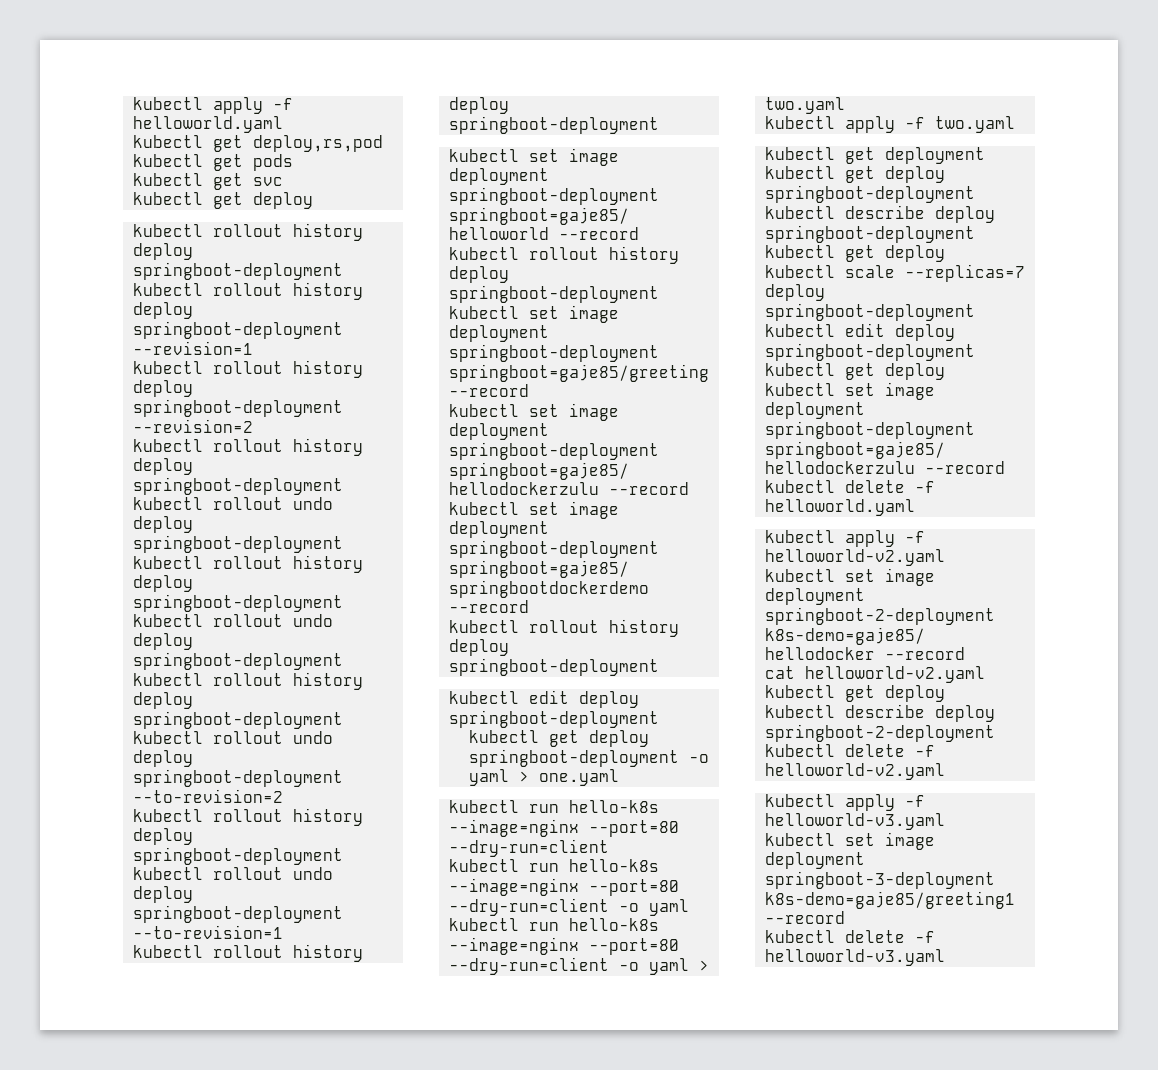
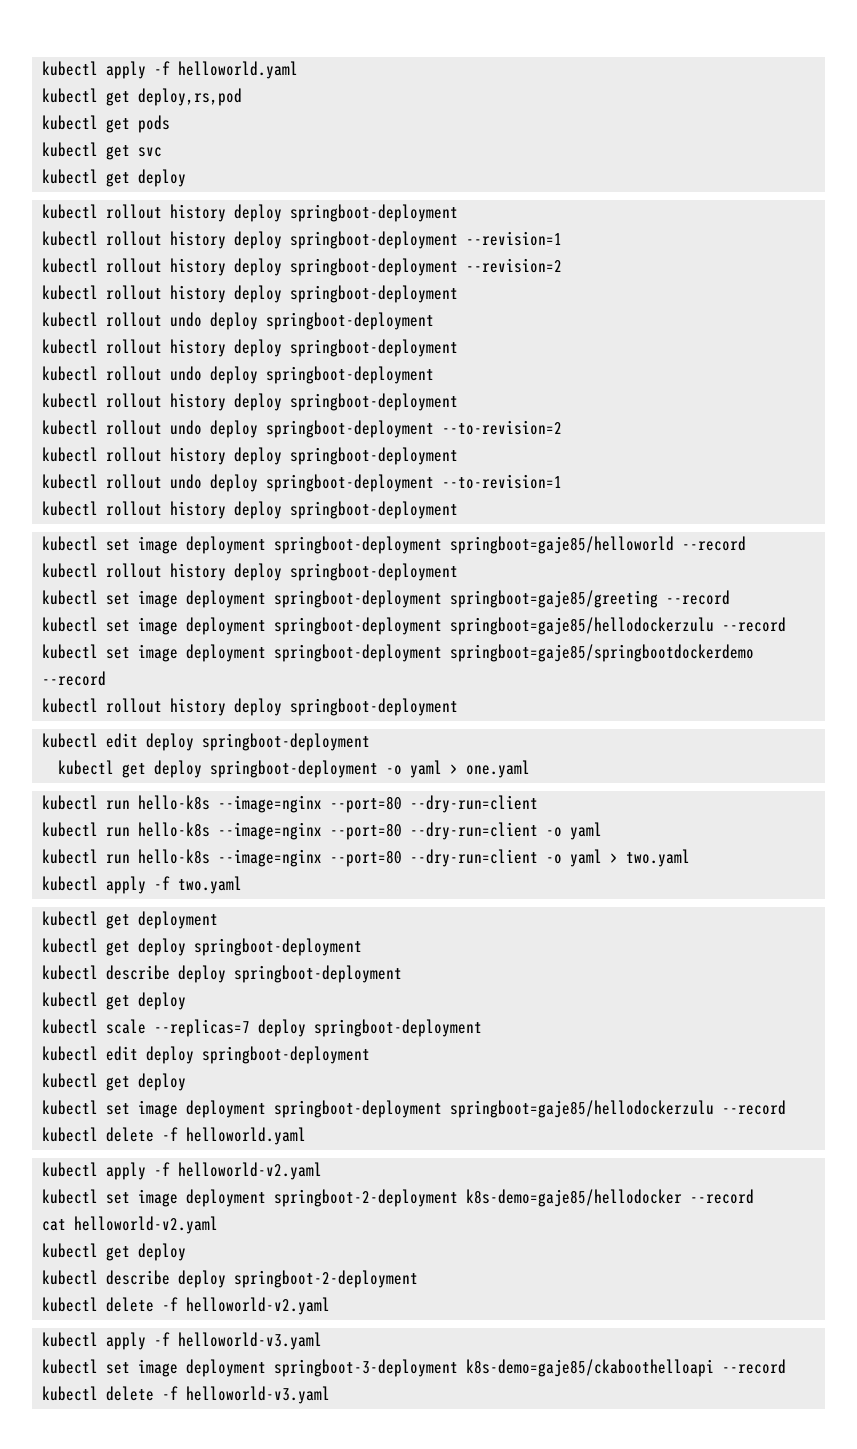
[764,891,1015,909] k8s-demo=gaje85/greeting1 -> [465,1359,714,1377] k8s-demo=gaje85/ckaboothelloapi

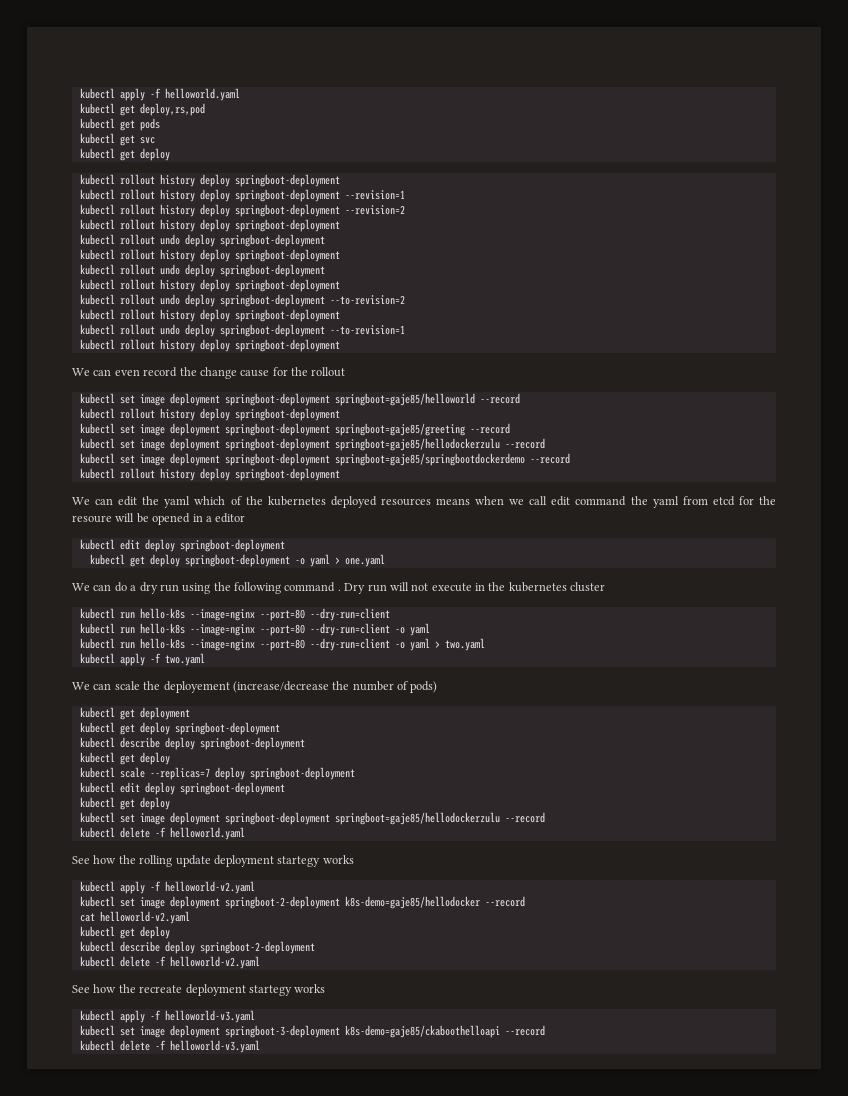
(458, 510) none -> [72,367,346,379] // We can even record the change cause for the rollout
(458, 707) none -> [72,496,776,508] [72,513,246,525] // We can edit the yaml which of the kubernetes deployed resources means when we call edit command the yaml from etcd for the resoure will be opened in a editor
(530, 769) none -> [72,582,606,594] // We can do a dry run using the following command . Dry run will not execute in the kubernetes cluster
(242, 885) none -> [72,681,438,693] // We can scale the deployement (increase/decrease the number of pods)
(306, 1136) none -> [72,855,354,867] // See how the rolling update deployment startegy works
(330, 1306) none -> [72,984,326,996] // See how the recreate deployment startegy works

